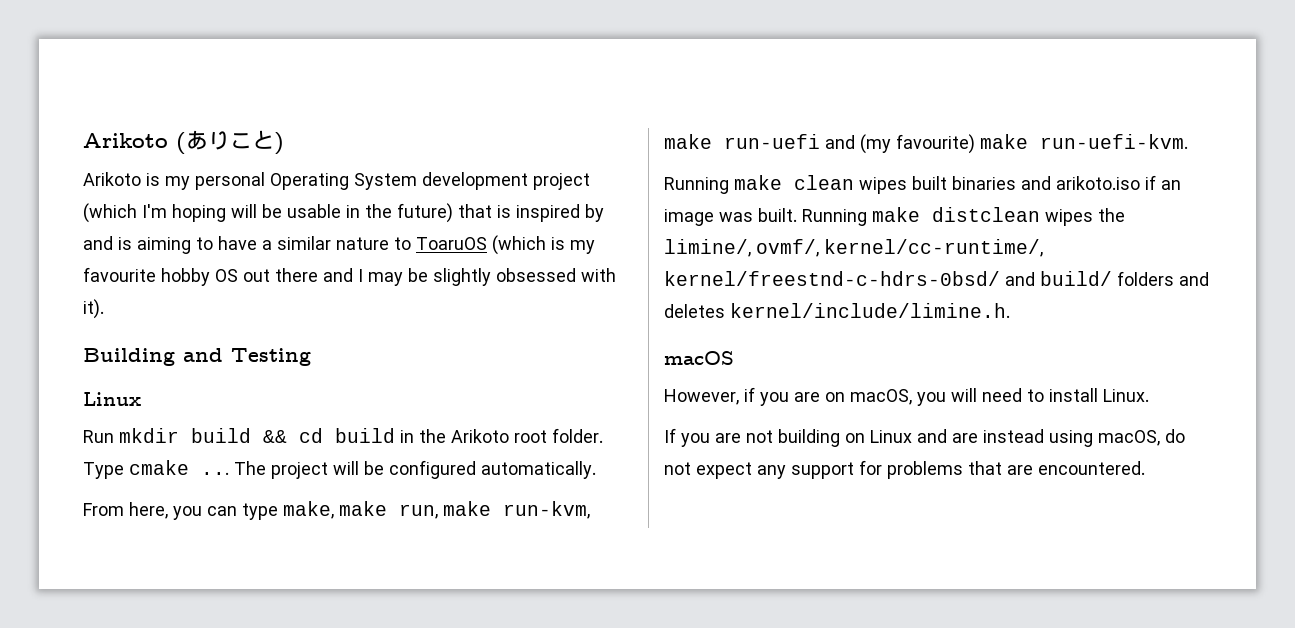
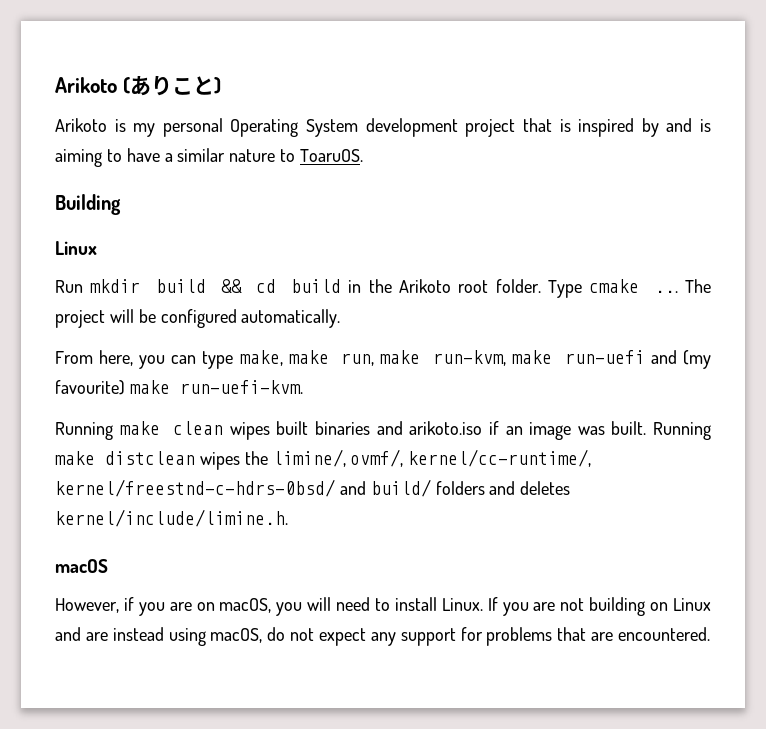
[83,203,453,223] (which I'm hoping will be usable in the future) -> (516, 128) none
[416,235,595,255] [83,267,616,286] [83,299,104,319] ToaruOS (which is my favourite hobby OS out there and I may be slightly obsessed with it). -> [300,149,364,162] ToaruOS.
[183,348,311,366] and Testing -> (121, 204) none
(1149, 395) // -> (483, 604) none

